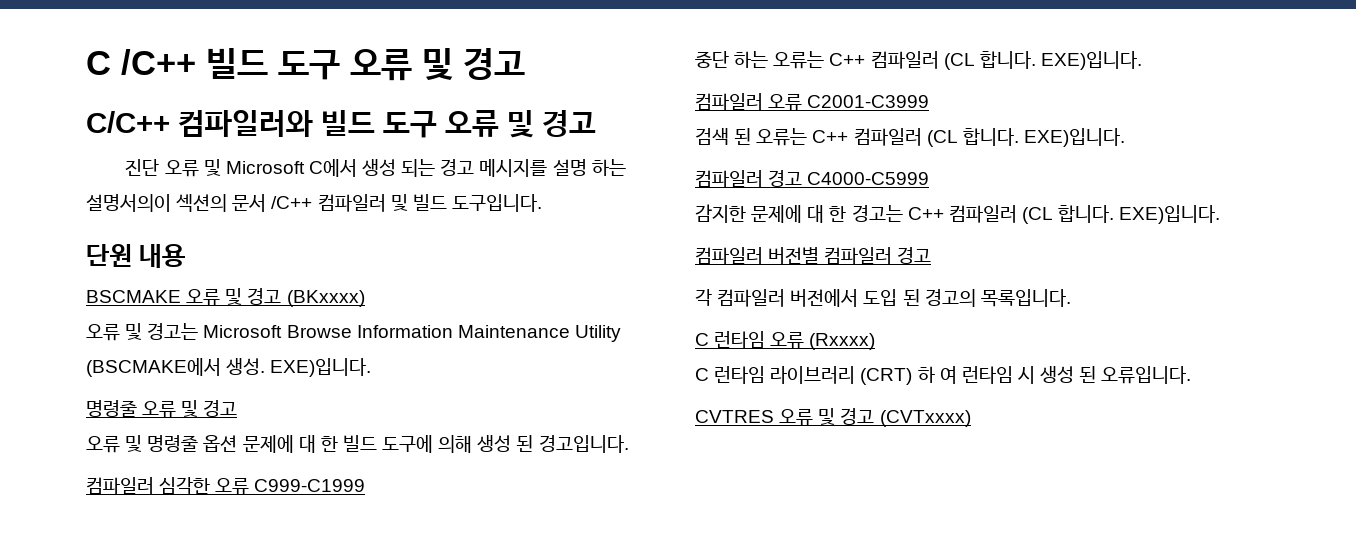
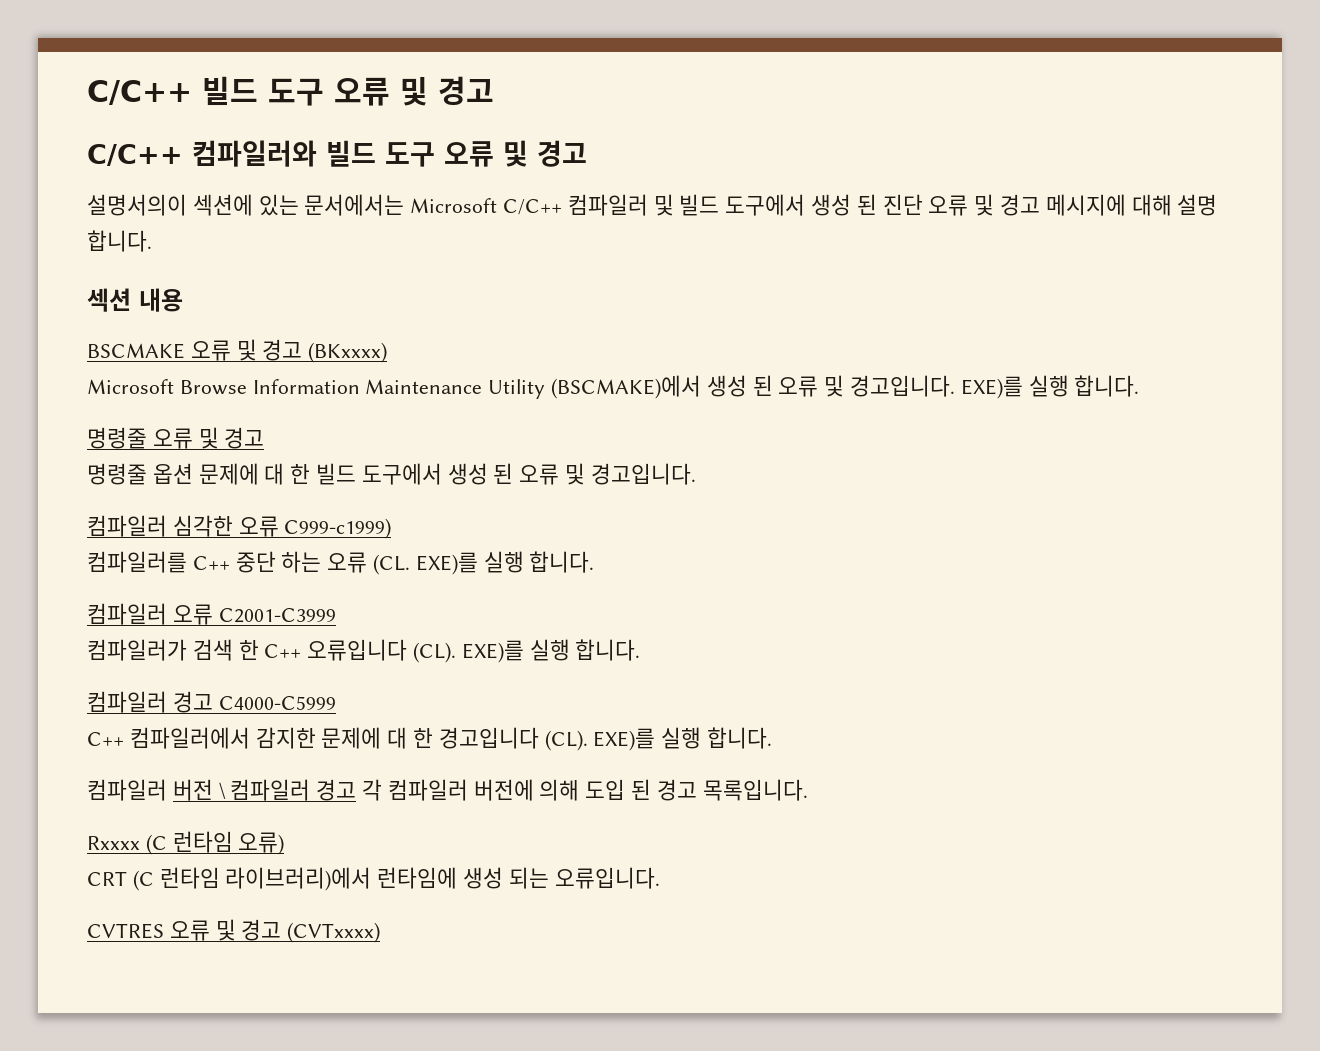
[86,49,196,75] C /C++ -> [87,80,192,105] C/C++
[125,159,626,177] [86,194,542,212] [86,244,132,267] 진단 오류 및 Microsoft C에서 생성 되는 경고 메시지를 설명 하는 설명서의이 섹션의 문서 /C++ 컴파일러 및 빌드 도구입니다. // 단원 -> [87,194,1218,216] [87,230,152,252] [87,288,131,312] 설명서의이 섹션에 있는 문서에서는 Microsoft C/C++ 컴파일러 및 빌드 도구에서 생성 된 진단 오류 및 경고 메시지에 대해 설명 합니다. // 섹션
[86,323,199,341] 오류 및 경고는 -> (388, 352) none
[86,358,372,377] (BSCMAKE에서 생성. EXE)입니다. -> [551,375,1140,399] (BSCMAKE)에서 생성 된 오류 및 경고입니다. EXE)를 실행 합니다.
[86,435,143,453] 오류 및 -> (265, 438) none
[382,435,534,453] 도구에 의해 생성 된 -> [361,463,586,485] 도구에서 생성 된 오류 및
[254,479,366,492] [695,51,1142,70] C999-C1999 // 중단 하는 오류는 C++ 컴파일러 (CL 합니다. EXE)입니다. -> [284,518,392,539] [87,551,595,575] C999-c1999) // 컴파일러를 C++ 중단 하는 오류 (CL. EXE)를 실행 합니다.
[695,128,1125,147] 검색 된 오류는 C++ 컴파일러 (CL 합니다. EXE)입니다. -> [87,639,641,663] 컴파일러가 검색 한 C++ 오류입니다 (CL). EXE)를 실행 합니다.
(930, 178) none -> [87,727,250,749] C++ 컴파일러에서
[851,205,1221,224] [695,247,932,265] 경고는 C++ 컴파일러 (CL 합니다. EXE)입니다. // 컴파일러 버전별 컴파일러 경고 // -> [438,727,773,751] [87,779,357,801] 경고입니다 (CL). EXE)를 실행 합니다. // 컴파일러 버전 \ 컴파일러 경고
[790,289,859,307] 버전에서 -> [473,779,580,801] 버전에 의해
[924,289,976,307] 경고의 -> [656,779,697,801] 경고
[695,331,876,350] [695,366,1097,385] C 런타임 오류 (Rxxxx) // C 런타임 라이브러리 (CRT) 하 여 런타임 시 생성 된 -> [87,831,285,855] [87,867,549,891] Rxxxx (C 런타임 오류) // CRT (C 런타임 라이브러리)에서 런타임에 생성 되는

